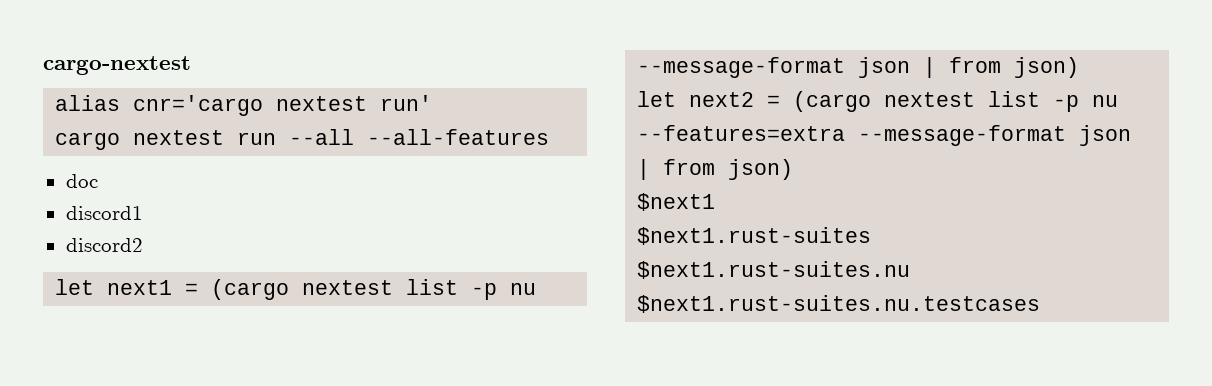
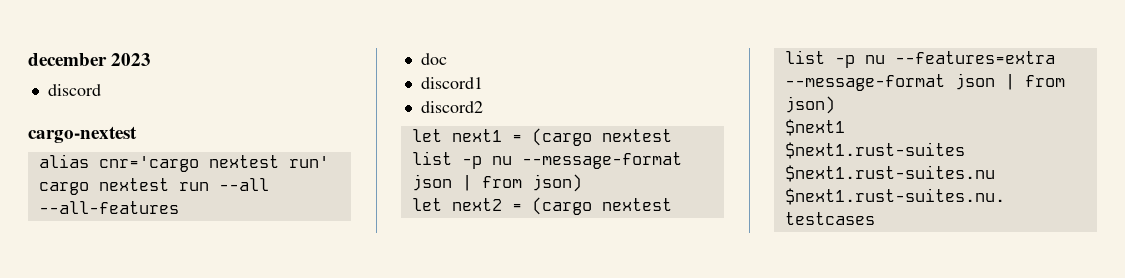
(43, 65) none -> [28,53,152,66] [47,84,101,96] december 2023 // discord //

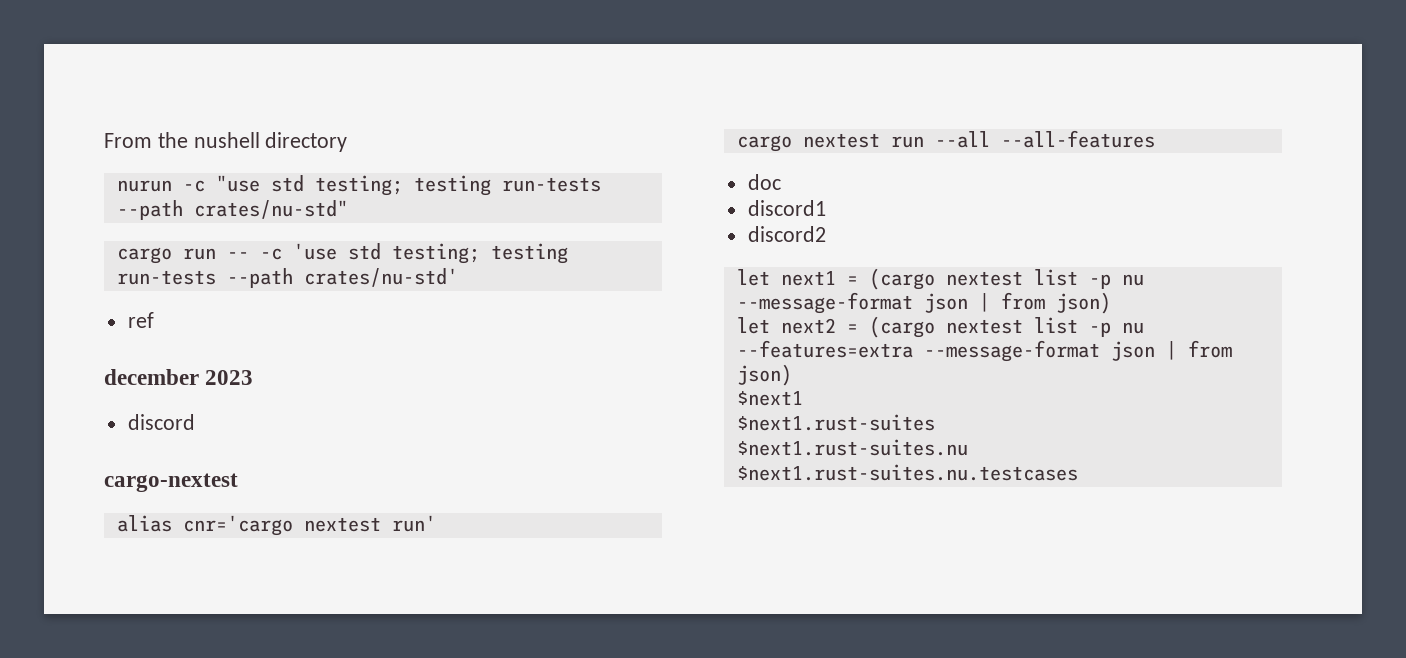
(28, 59) none -> [104,132,348,152] [116,175,601,196] [116,200,348,220] [116,243,568,264] [116,268,458,288] [127,312,154,328] From the nushell directory // nurun -c "use std testing; testing run-tests --path crates/nu-std" // cargo run -- -c 'use std testing; testing run-tests --path crates/nu-std' // ref //

